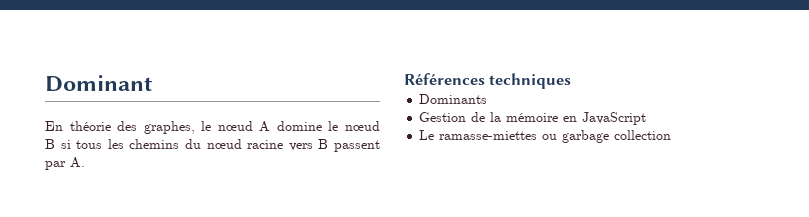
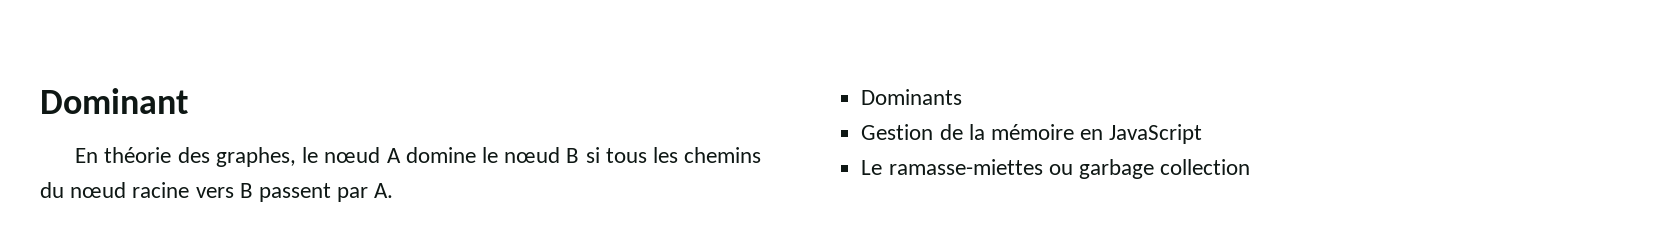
[404,73,572,89] // Références techniques -> (394, 190) none

